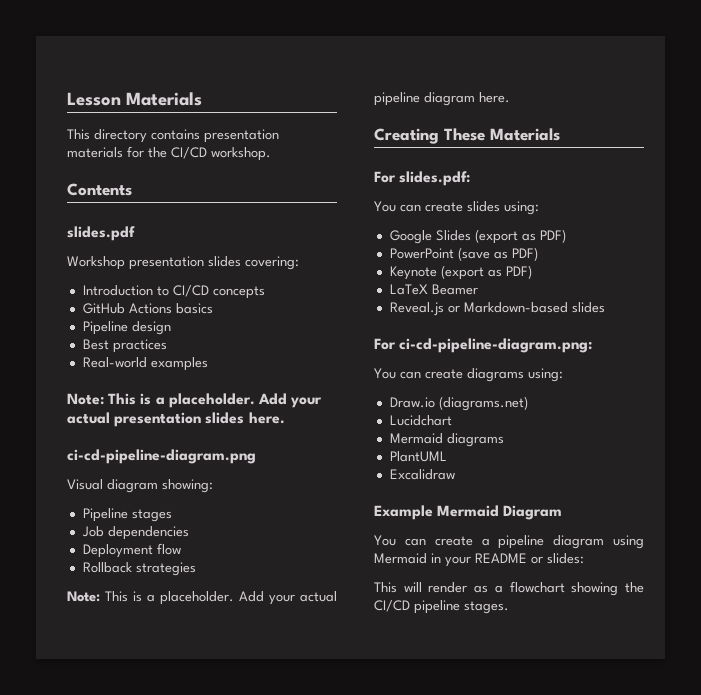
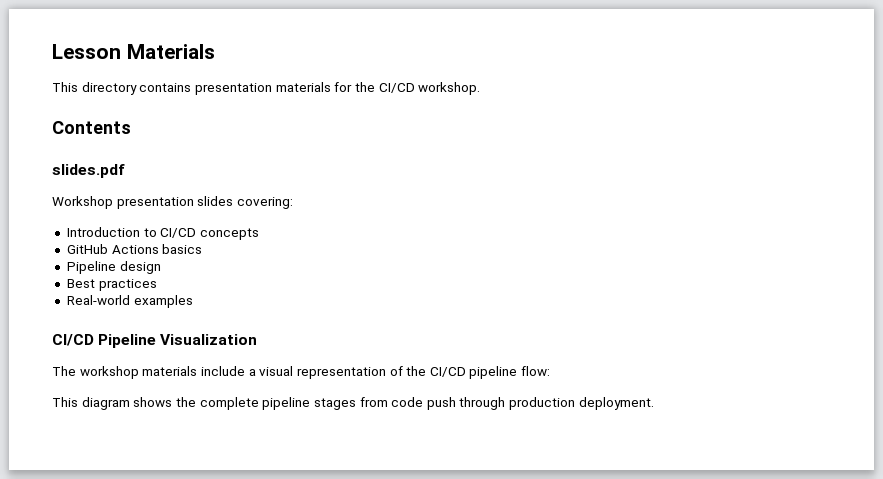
[67,393,323,408] [67,412,285,427] [67,449,256,464] [67,479,213,493] [82,508,172,522] [81,526,189,540] [82,543,181,558] [82,562,196,576] [67,591,337,605] [374,92,510,106] [374,128,560,144] [374,171,471,186] [374,201,539,215] [389,229,566,244] [389,247,538,261] [389,265,532,280] [389,284,478,295] [389,302,605,316] [374,338,593,353] [374,368,563,382] [389,396,528,411] [389,415,452,426] [389,433,504,447] [389,451,447,462] [389,469,455,480] [374,505,563,520] [374,535,644,549] [374,553,584,567] [374,581,644,596] [374,600,509,614] Note: This is a placeholder. Add your actual presentation slides here. // ci-cd-pipeline-diagram.png // Visual diagram showing: // Pipeline stages // Job dependencies // Deployment flow // Rollback strategies // Note: This is a placeholder. Add your actual pipeline diagram here. // Creating These Materials // For slides.pdf: // You can create slides using: // Google Slides (export as PDF) // PowerPoint (save as PDF) // Keynote (export as PDF) // LaTeX Beamer // Reveal.js or Markdown-based slides // For ci-cd-pipeline-diagram.png: // You can create diagrams using: // Draw.io (diagrams.net) // Lucidchart // Mermaid diagrams // PlantUML // Excalidraw // Example Mermaid Diagram // You can create a pipeline diagram using Mermaid in your README or slides: // This will render as a flowchart showing the CI/CD pipeline stages. -> [52,334,258,348] [52,366,551,379] [52,397,654,410] CI/CD Pipeline Visualization // The workshop materials include a visual representation of the CI/CD pipeline flow: // This diagram shows the complete pipeline stages from code push through production deployment.

